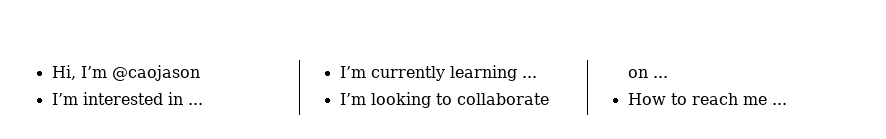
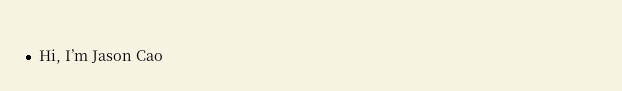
[111,65,200,81] [51,92,203,105] [339,65,537,81] [339,92,549,108] [627,69,668,78] [627,93,787,105] @caojason // I’m interested in ... // I’m currently learning ... // I’m looking to collaborate on ... // How to reach me ... -> [90,50,163,63] Jason Cao

